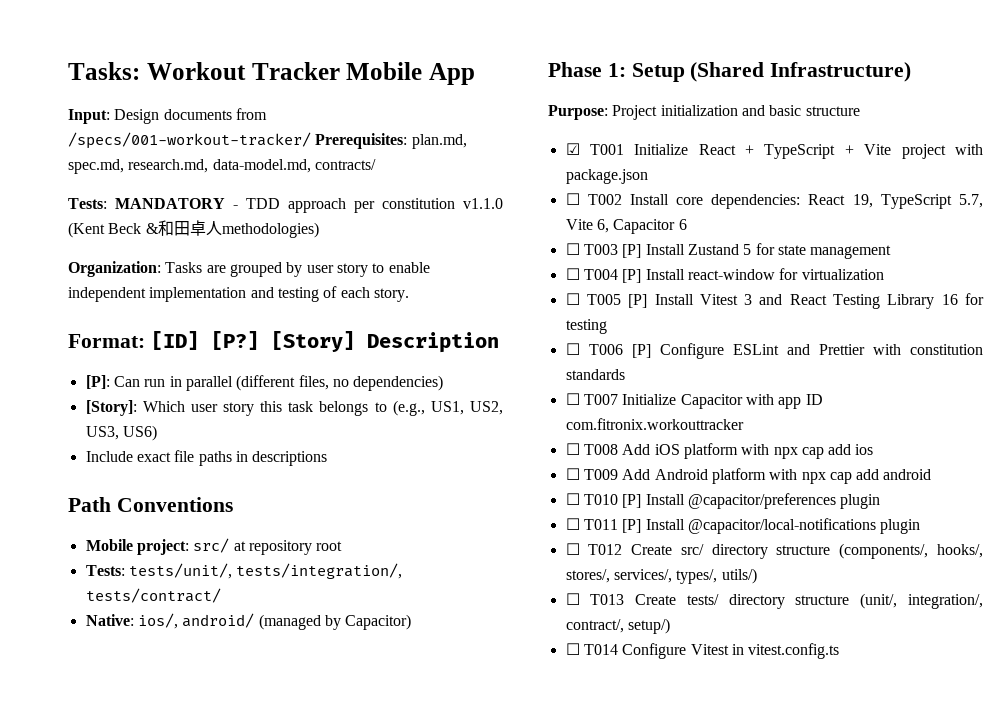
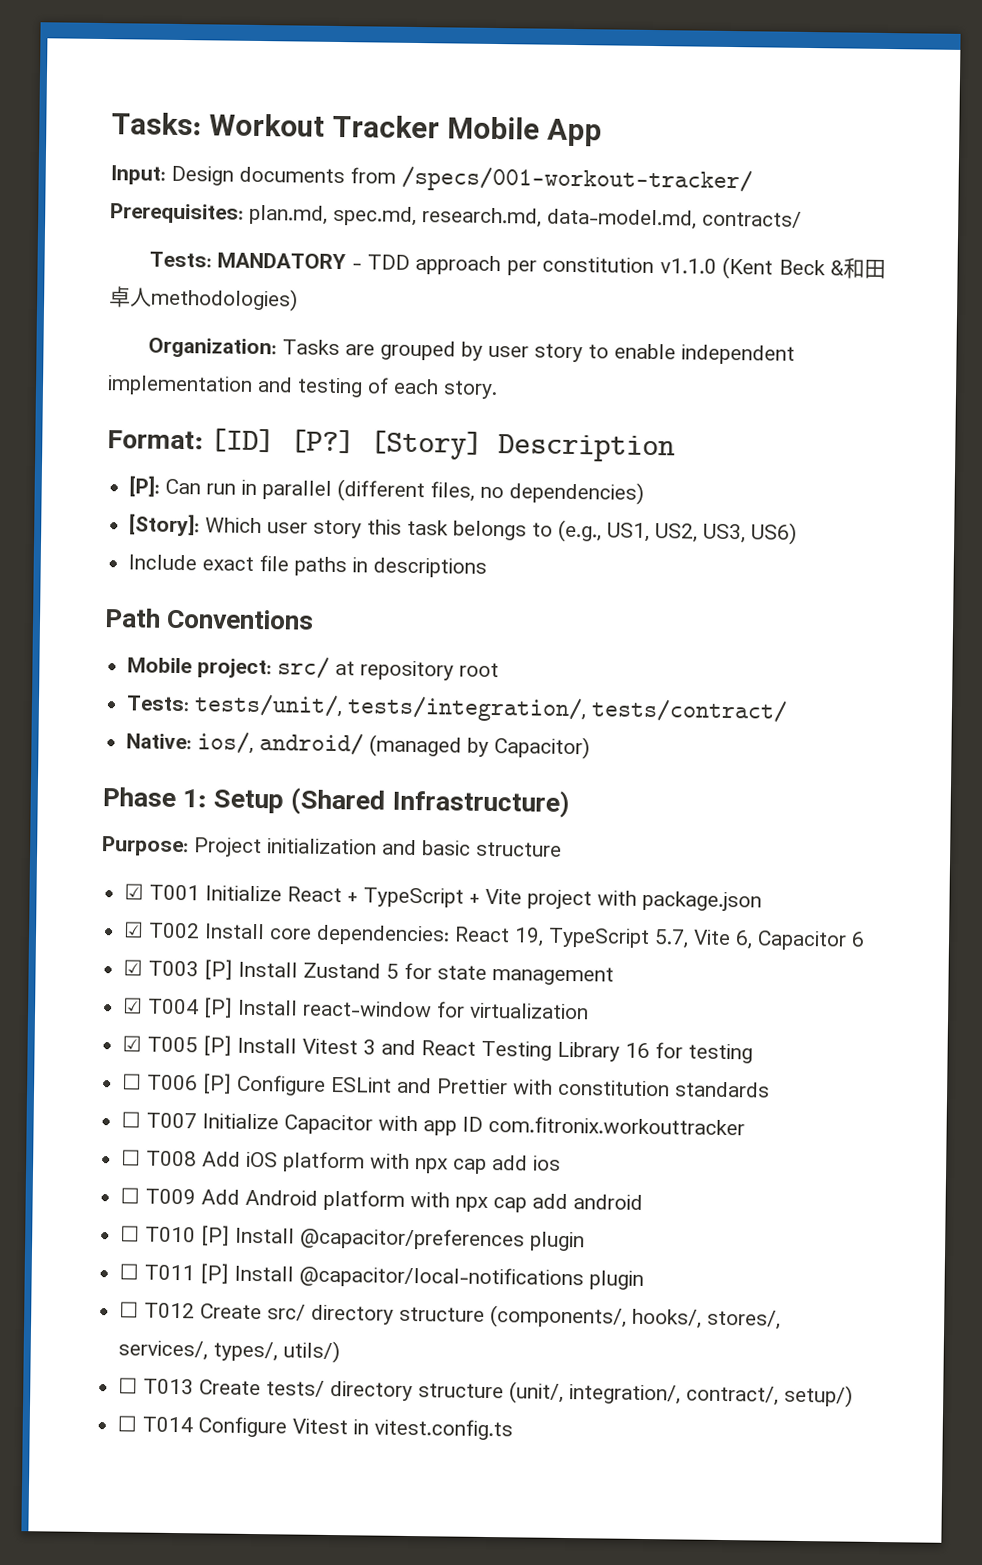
[565,193,580,205] ☐ -> [123,921,145,938] ☑
[565,243,580,255] ☐ -> [123,959,144,976] ☑
[565,268,580,280] ☐ -> [123,997,144,1014] ☑
[565,293,580,305] ☐ -> [122,1035,143,1052] ☑

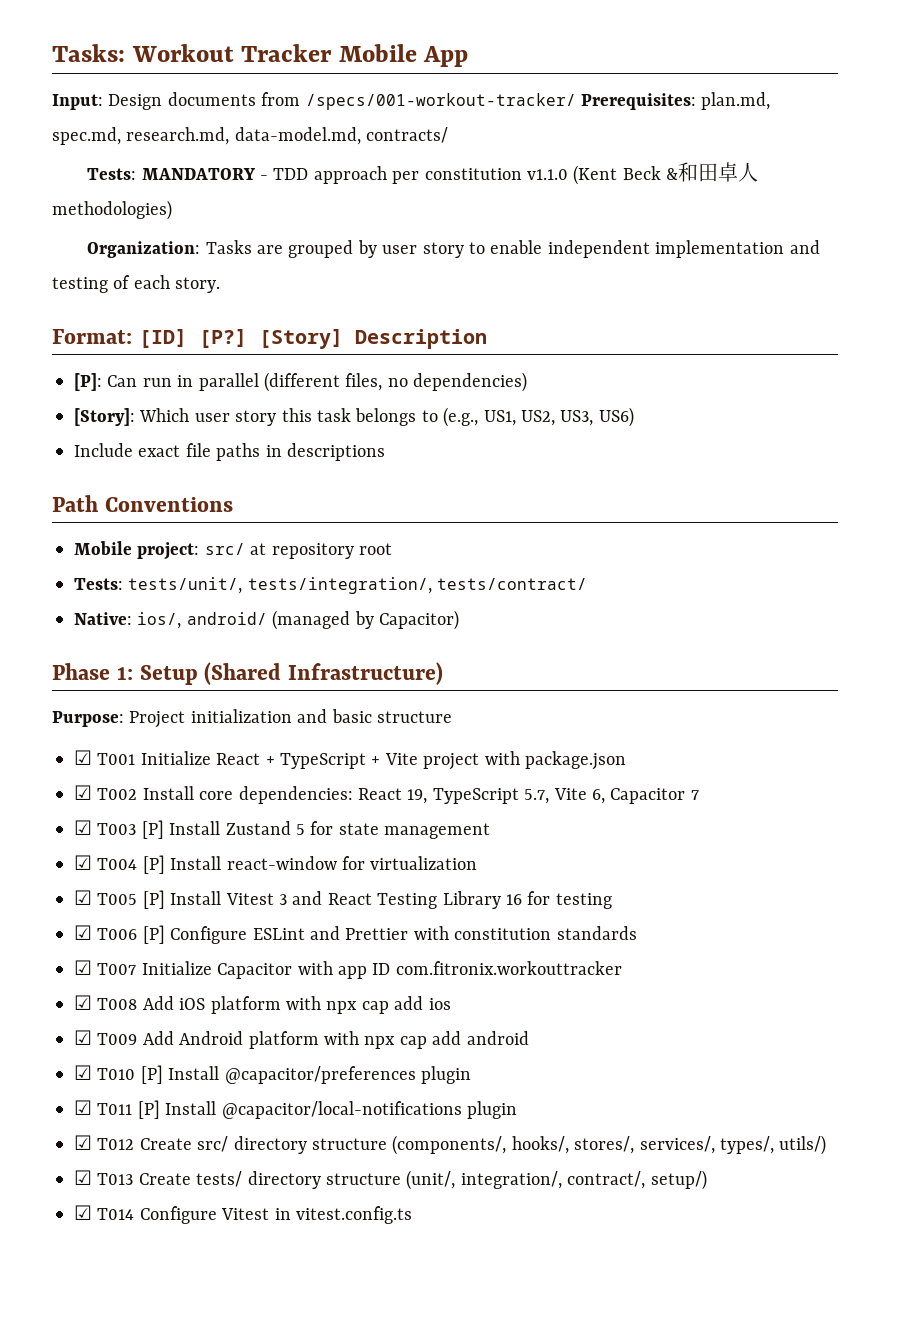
[851,931,866,947] 6 -> [690,790,699,800] 7
[122,1073,143,1090] ☐ -> [74,925,92,940] ☑
[121,1111,142,1128] ☐ -> [74,960,92,975] ☑
[121,1149,142,1166] ☐ -> [74,995,92,1010] ☑
[120,1187,141,1204] ☐ -> [74,1030,92,1045] ☑
[120,1225,141,1242] ☐ -> [74,1065,92,1080] ☑
[119,1263,140,1280] ☐ -> [74,1100,92,1115] ☑
[119,1301,140,1318] ☐ -> [74,1135,92,1150] ☑
[118,1377,139,1394] ☐ -> [74,1170,92,1185] ☑
[117,1415,138,1432] ☐ -> [74,1205,92,1220] ☑

